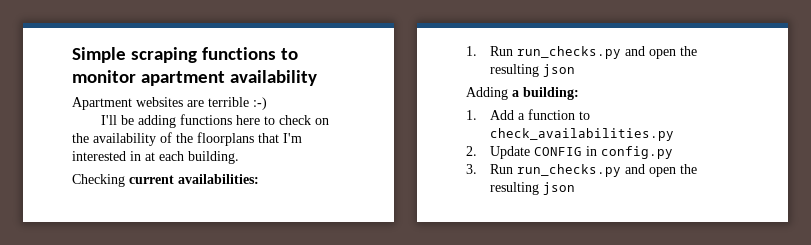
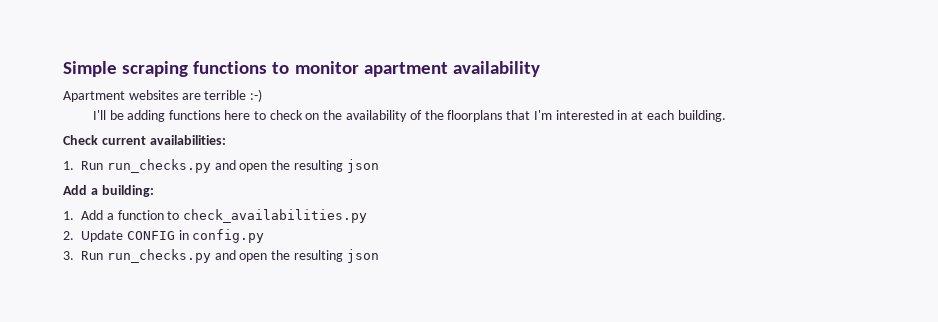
[72,174,125,187] Checking -> [63,135,98,145] Check
[466,87,508,100] Adding -> [63,185,87,195] Add

